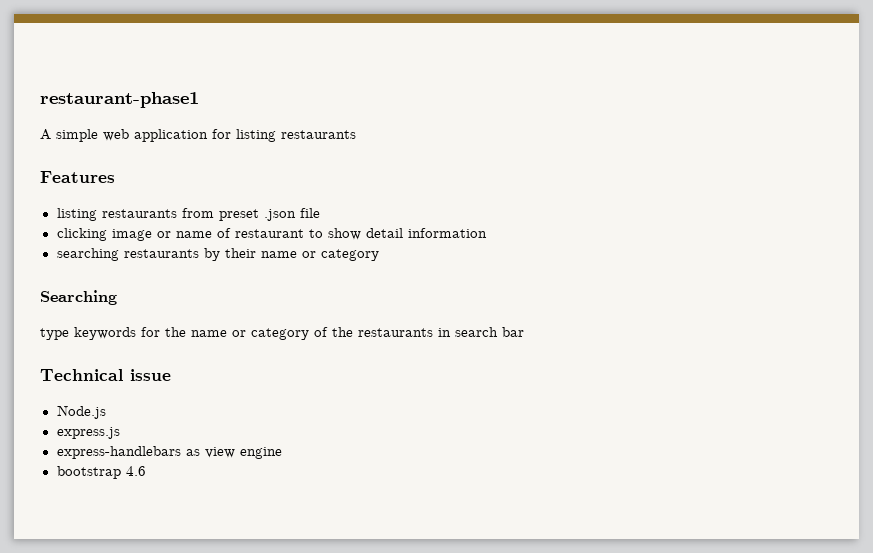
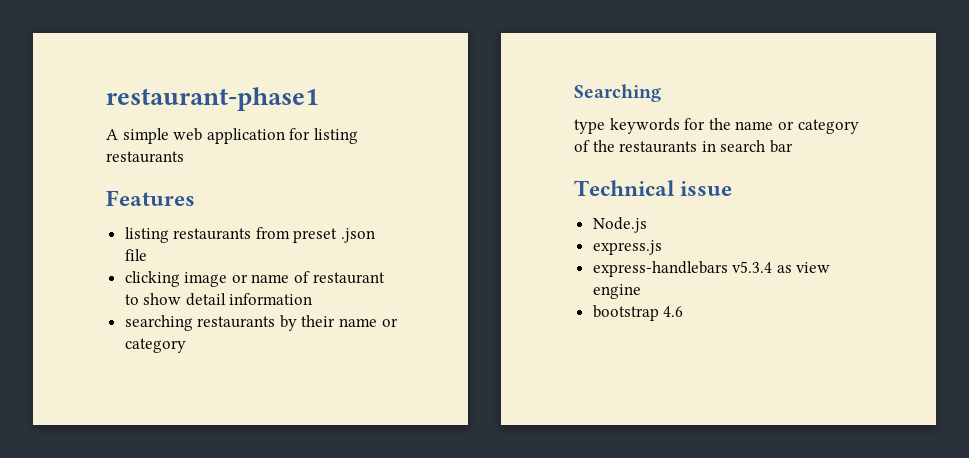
(181, 452) none -> [732,261,773,273] v5.3.4

